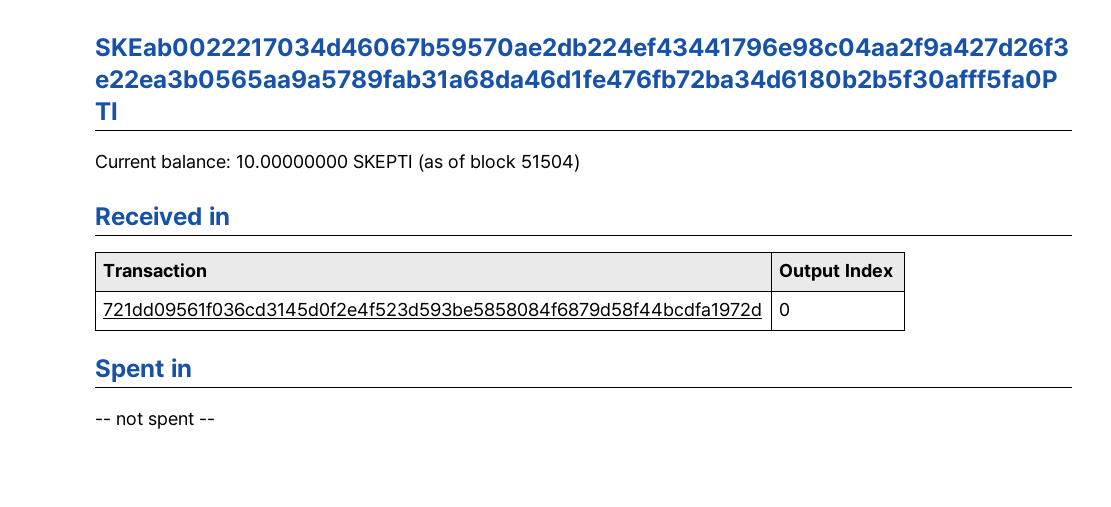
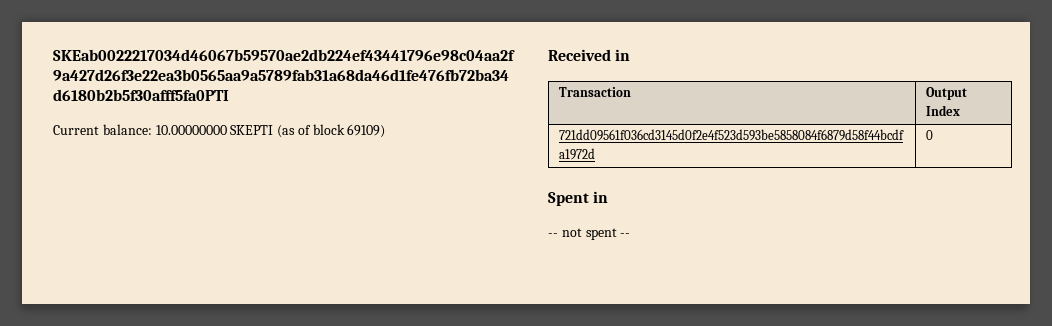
[521,154,580,172] 51504) -> [347,124,386,138] 69109)

